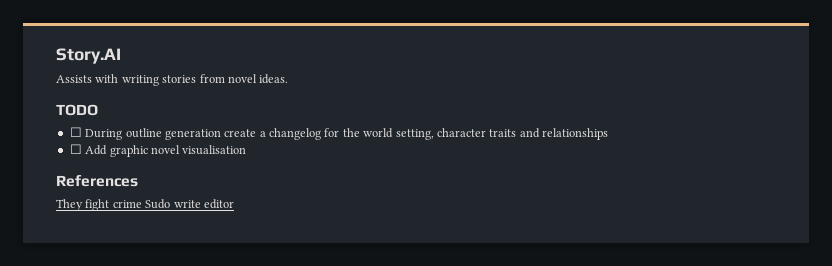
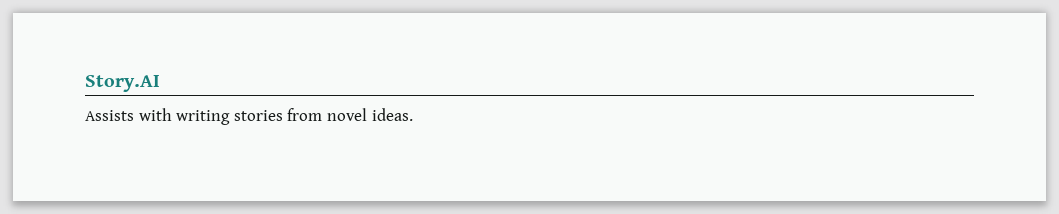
[56,104,98,116] [69,127,608,140] [69,144,247,157] [56,175,138,187] [56,199,234,211] // TODO // ☐ During outline generation create a changelog for the world setting, character traits and relationships // ☐ Add graphic novel visualisation // References // They fight crime Sudo write editor -> (413, 114) none

